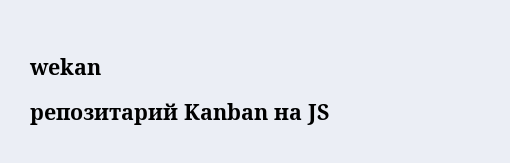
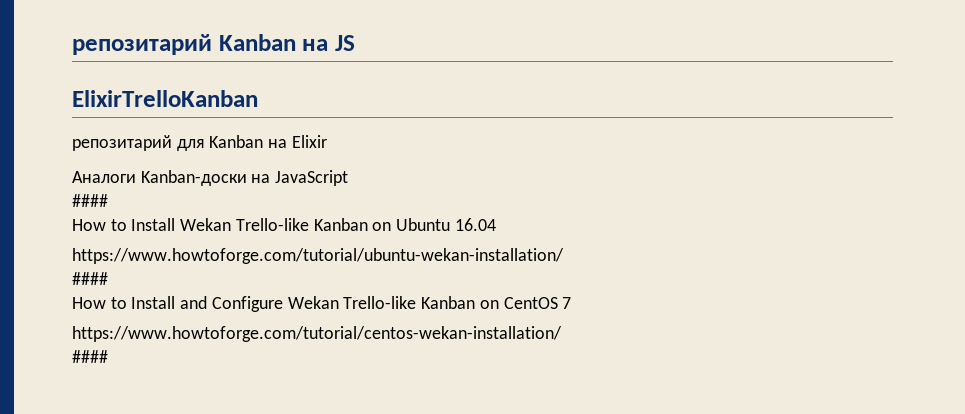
[29,58,101,75] wekan // -> (72, 44) none
(330, 114) none -> [72,90,258,107] [72,135,327,151] [72,170,349,186] [72,194,108,207] [72,218,496,231] [72,248,564,264] [72,272,108,285] [72,296,572,312] [72,326,562,342] [72,350,108,363] // ElixirTrelloKanban // репозитарий для Kanban на Elixir // Аналоги Kanban-доски на JavaScript // #### // How to Install Wekan Trello-like Kanban on Ubuntu 16.04 // https://www.howtoforge.com/tutorial/ubuntu-wekan-installation/ // #### // How to Install and Configure Wekan Trello-like Kanban on CentOS 7 // https://www.howtoforge.com/tutorial/centos-wekan-installation/ // ####

